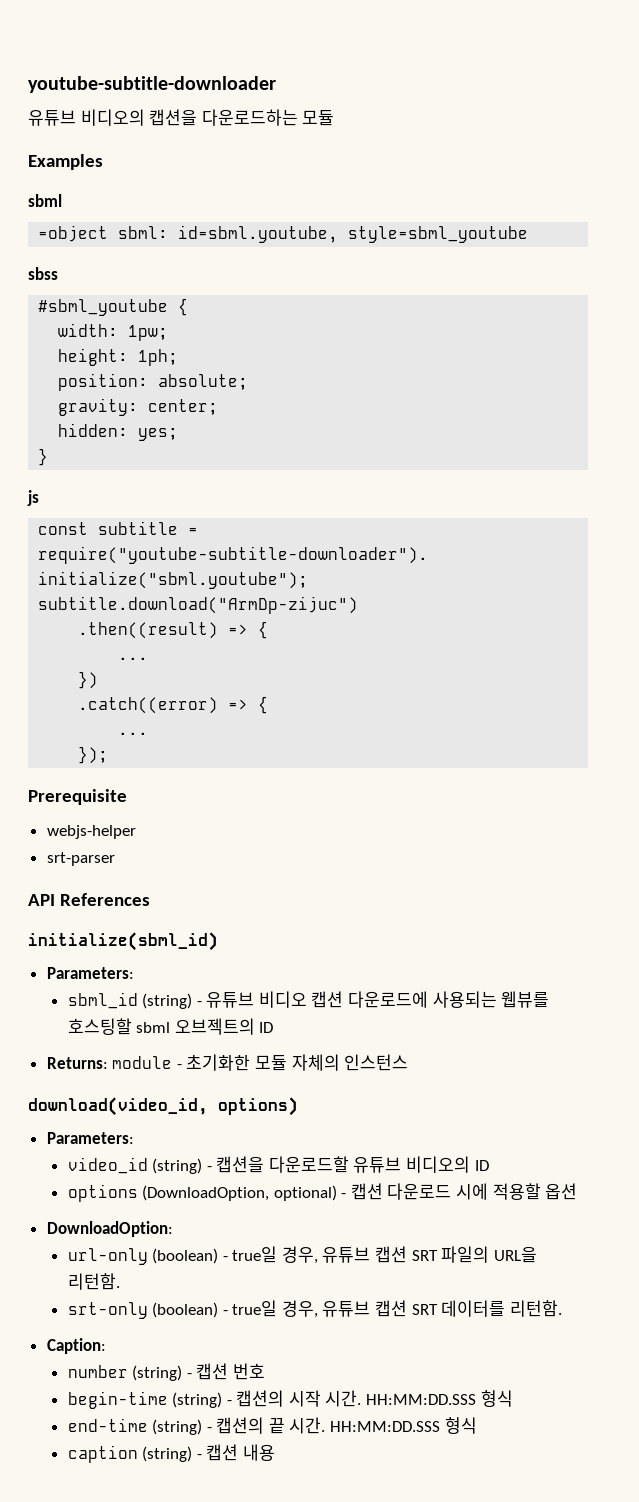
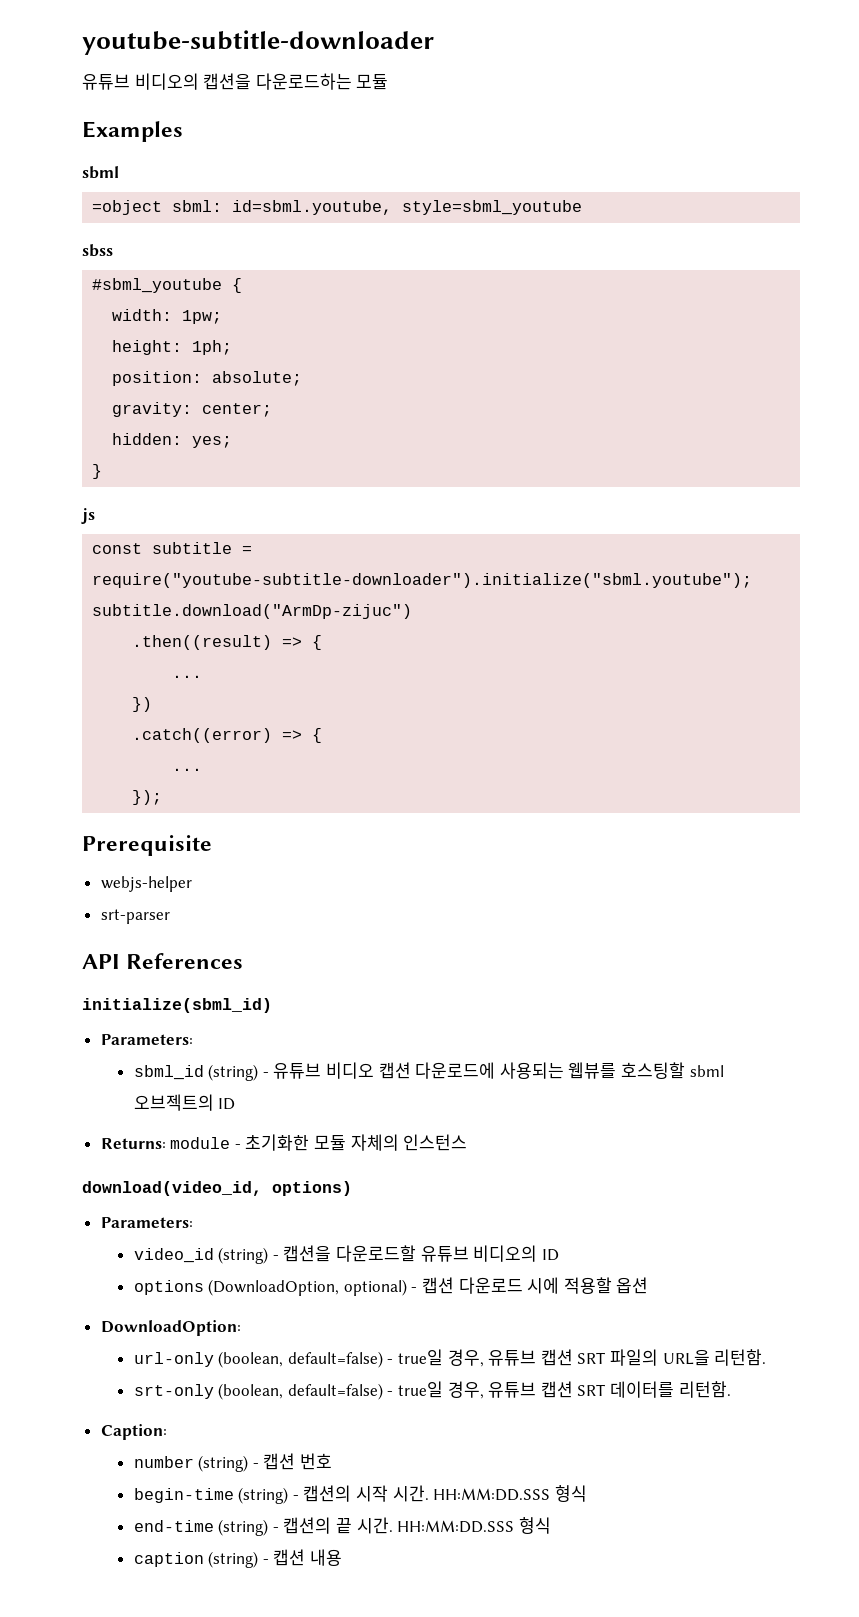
[152,1248,219,1264] (boolean) -> [218,1351,383,1368] (boolean, default=false)
[152,1302,219,1318] (boolean) -> [218,1383,383,1400] (boolean, default=false)

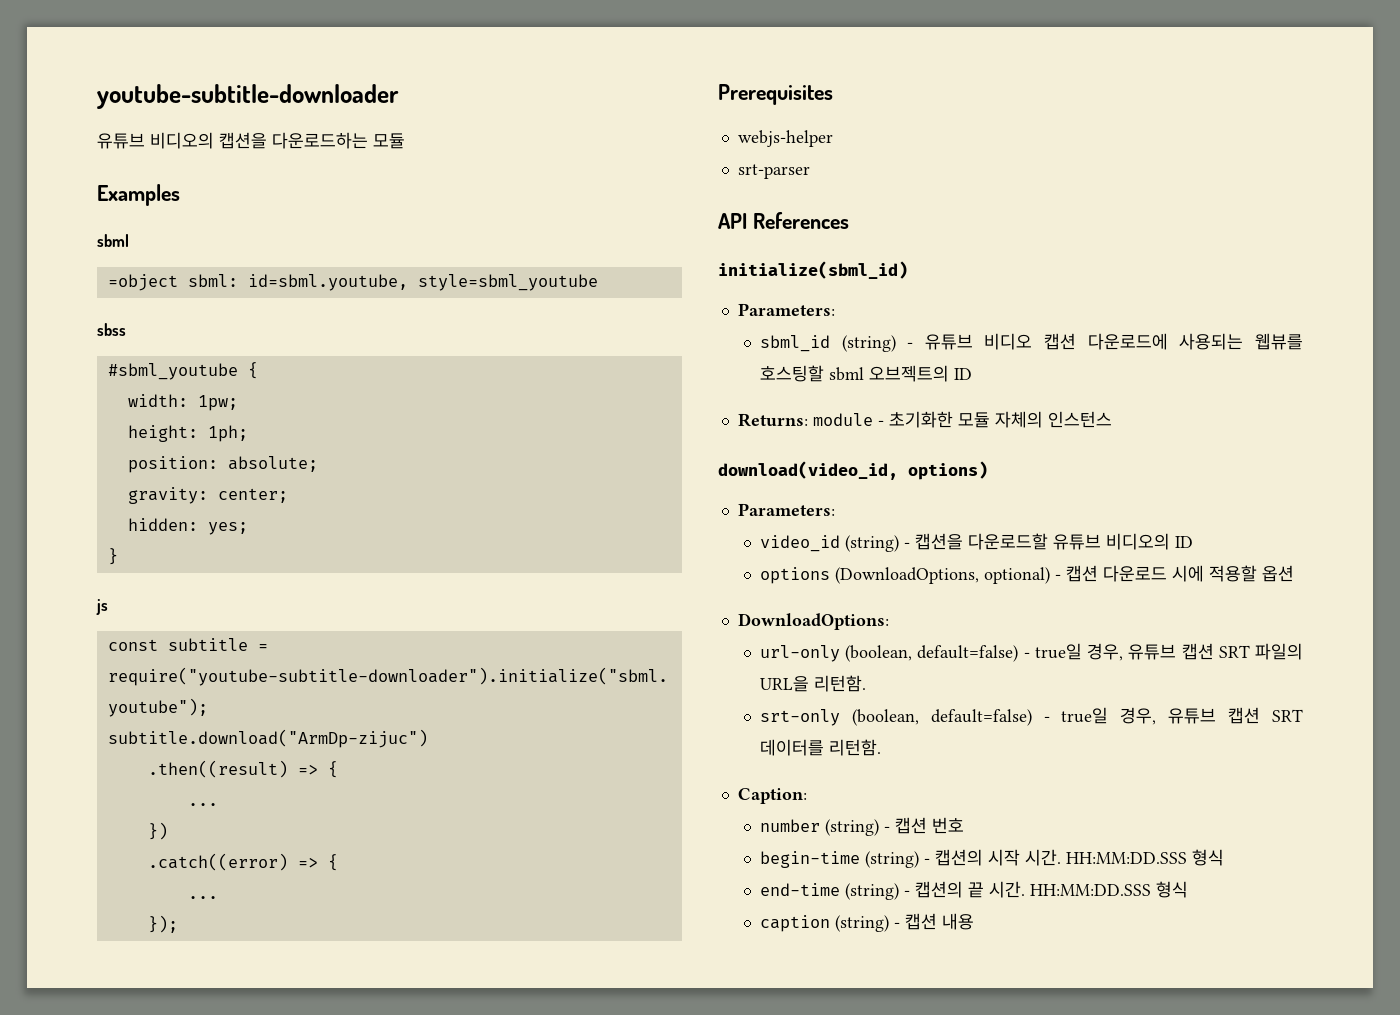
[82,835,212,856] Prerequisite -> [718,84,833,105] Prerequisites
[208,1279,340,1296] (DownloadOption, -> [834,567,979,584] (DownloadOptions,
[100,1320,241,1336] DownloadOption: -> [737,613,889,630] DownloadOptions:

